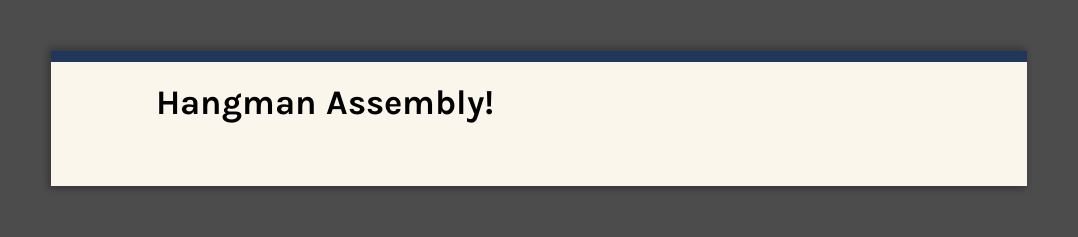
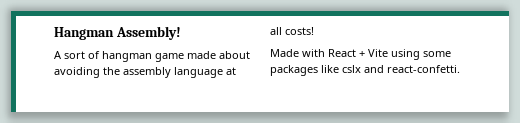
(495, 106) none -> [54,51,250,62] [54,67,236,78] [270,27,314,35] [270,49,451,60] [270,65,460,76] // A sort of hangman game made about avoiding the assembly language at all costs! // Made with React + Vite using some packages like cslx and react-confetti.

